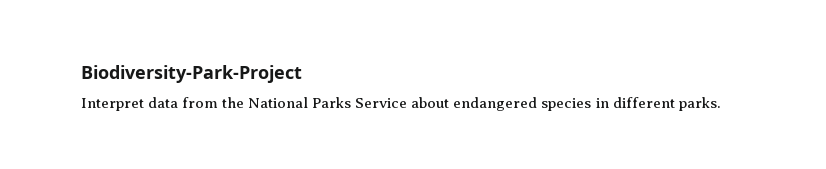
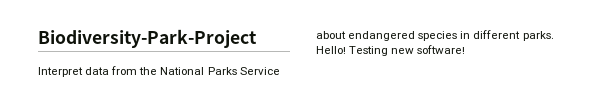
(721, 104) none -> [316,45,466,56] Hello! Testing new software!

